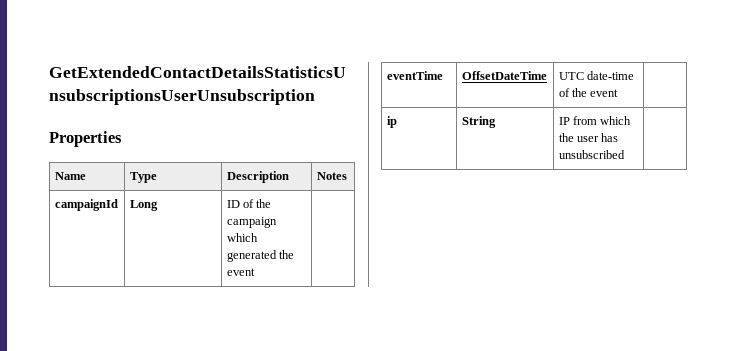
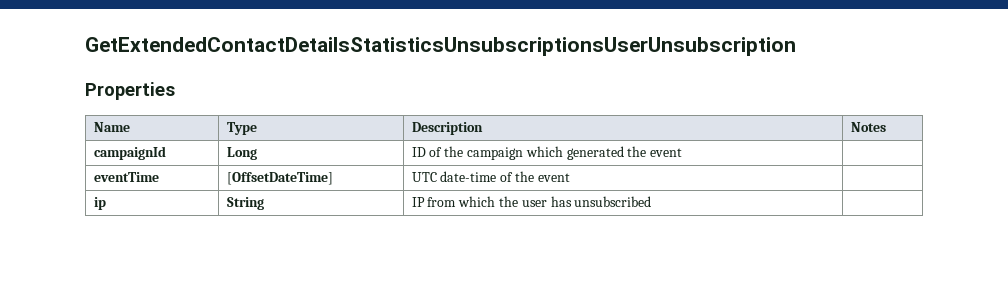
[461,71,547,80] OffsetDateTime -> [226,172,333,185] [OffsetDateTime]

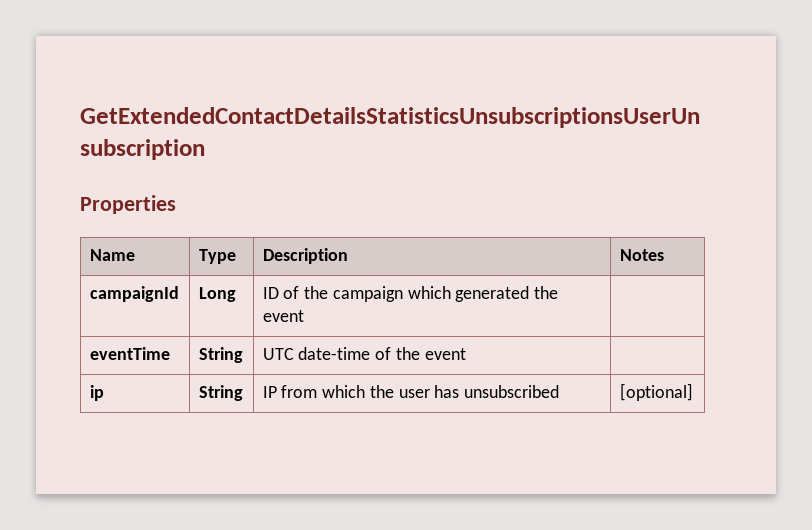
[226,172,333,185] [OffsetDateTime] -> [198,347,243,363] String
(652, 201) none -> [619,383,693,401] [optional]

